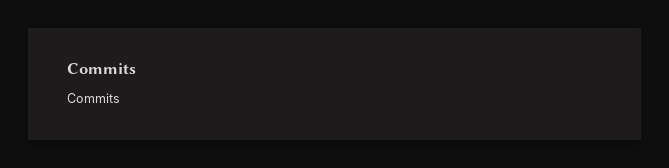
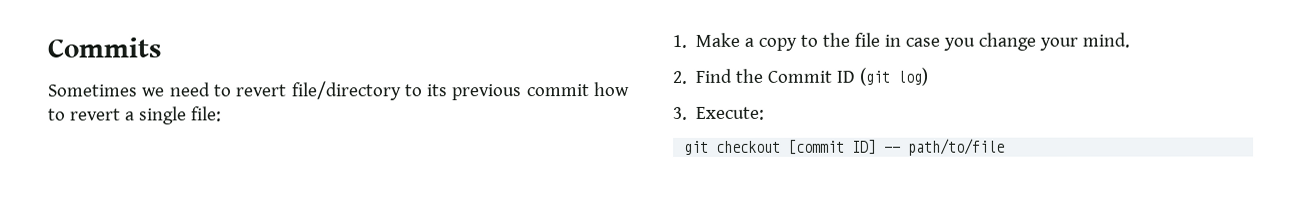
[67,93,120,103] Commits -> [47,81,629,101] [48,106,222,125] [672,32,1131,51] [672,67,929,86] [673,106,766,120] [684,138,1006,156] Sometimes we need to revert file/directory to its previous commit how to revert a single file: // 1. Make a copy to the file in case you change your mind. // 2. Find the Commit ID (git log) // 3. Execute: // git checkout [commit ID] -- path/to/file

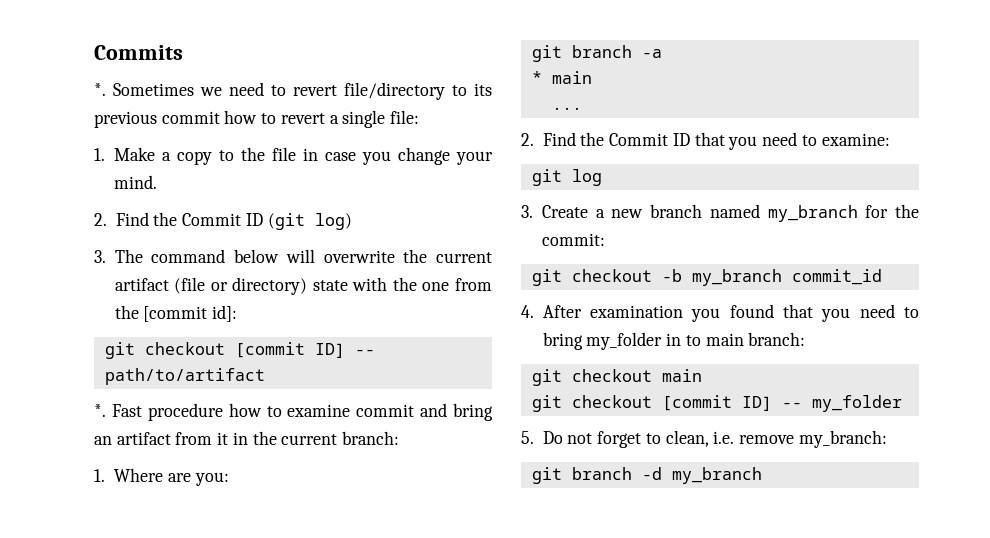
(161, 47) none -> [94,83,106,96] *.
[696,106,766,120] [684,138,1006,156] Execute: // git checkout [commit ID] -- path/to/file -> [114,249,492,263] [114,277,492,295] [114,305,238,322] [104,342,375,359] [104,368,265,385] [94,403,493,421] [94,431,400,445] [94,468,229,486] [531,45,662,62] [531,71,592,84] [551,107,582,110] [521,132,890,150] [531,169,602,186] [521,204,919,222] [541,233,605,246] [531,269,882,286] [521,304,919,322] [542,332,806,350] [531,369,702,386] [531,395,902,412] [521,430,887,448] [531,467,762,484] The command below will overwrite the current artifact (file or directory) state with the one from the [commit id]: // git checkout [commit ID] -- path/to/artifact // *. Fast procedure how to examine commit and bring an artifact from it in the current branch: // 1. Where are you: // git branch -a // * main // ... // 2. Find the Commit ID that you need to examine: // git log // 3. Create a new branch named my_branch for the commit: // git checkout -b my_branch commit_id // 4. After examination you found that you need to bring my_folder in to main branch: // git checkout main // git checkout [commit ID] -- my_folder // 5. Do not forget to clean, i.e. remove my_branch: // git branch -d my_branch

